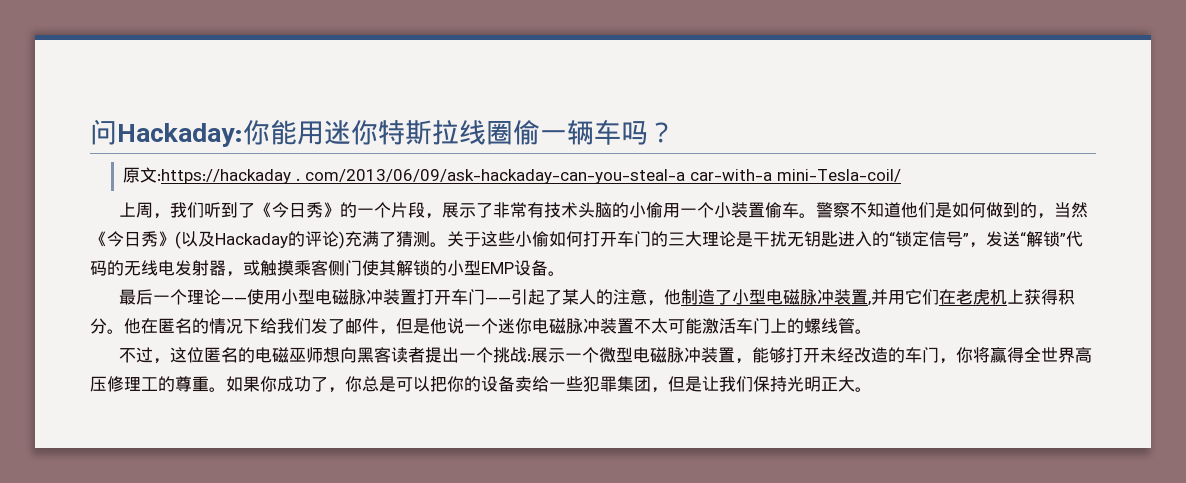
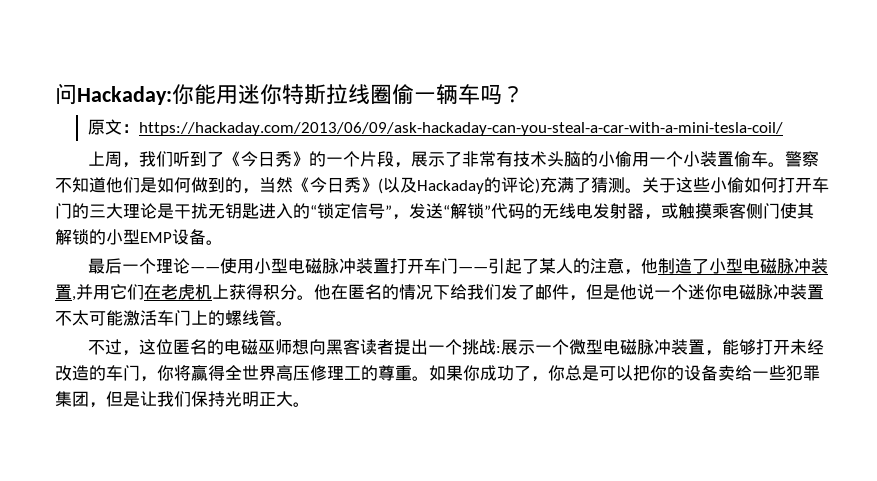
[157,169,902,184] :https://hackaday . com/2013/06/09/ask-hackaday-can-you-steal-a car-with-a mini-Tesla-coil/ -> [121,122,783,136] ：https://hackaday.com/2013/06/09/ask-hackaday-can-you-steal-a-car-with-a-mini-tesla-coil/

